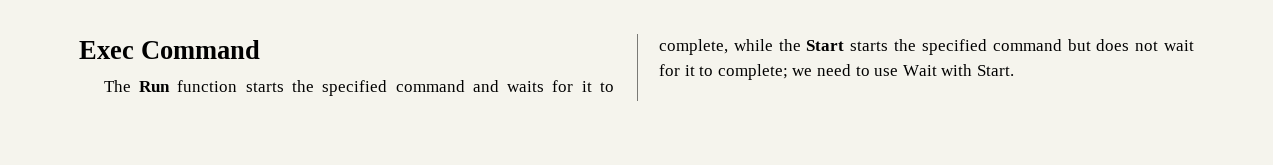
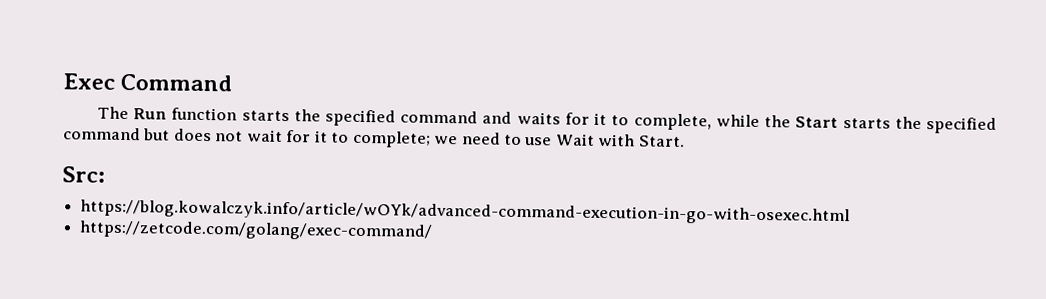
(1014, 70) none -> [62,166,105,183] [80,199,851,226] [79,220,434,241] // Src: // https://blog.kowalczyk.info/article/wOYk/advanced-command-execution-in-go-with-osexec.html // https://zetcode.com/golang/exec-command/

